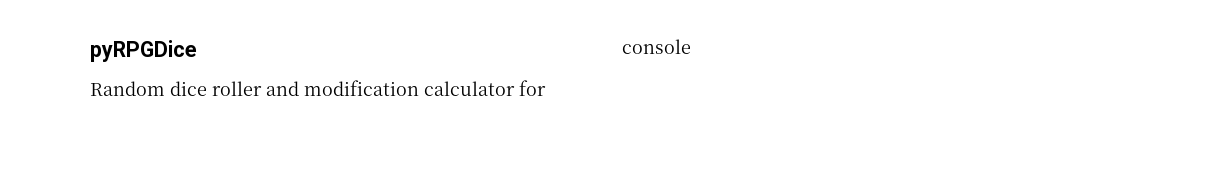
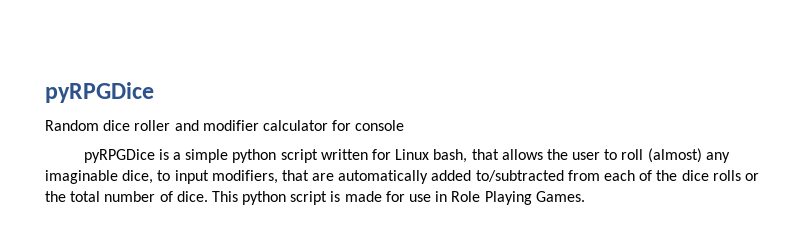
[304,80,419,96] modification -> [202,120,259,131] modifier
(691, 46) none -> [83,148,730,163] [45,170,759,184] [45,191,585,205] // pyRPGDice is a simple python script written for Linux bash, that allows the user to roll (almost) any imaginable dice, to input modifiers, that are automatically added to/subtracted from each of the dice rolls or the total number of dice. This python script is made for use in Role Playing Games.

